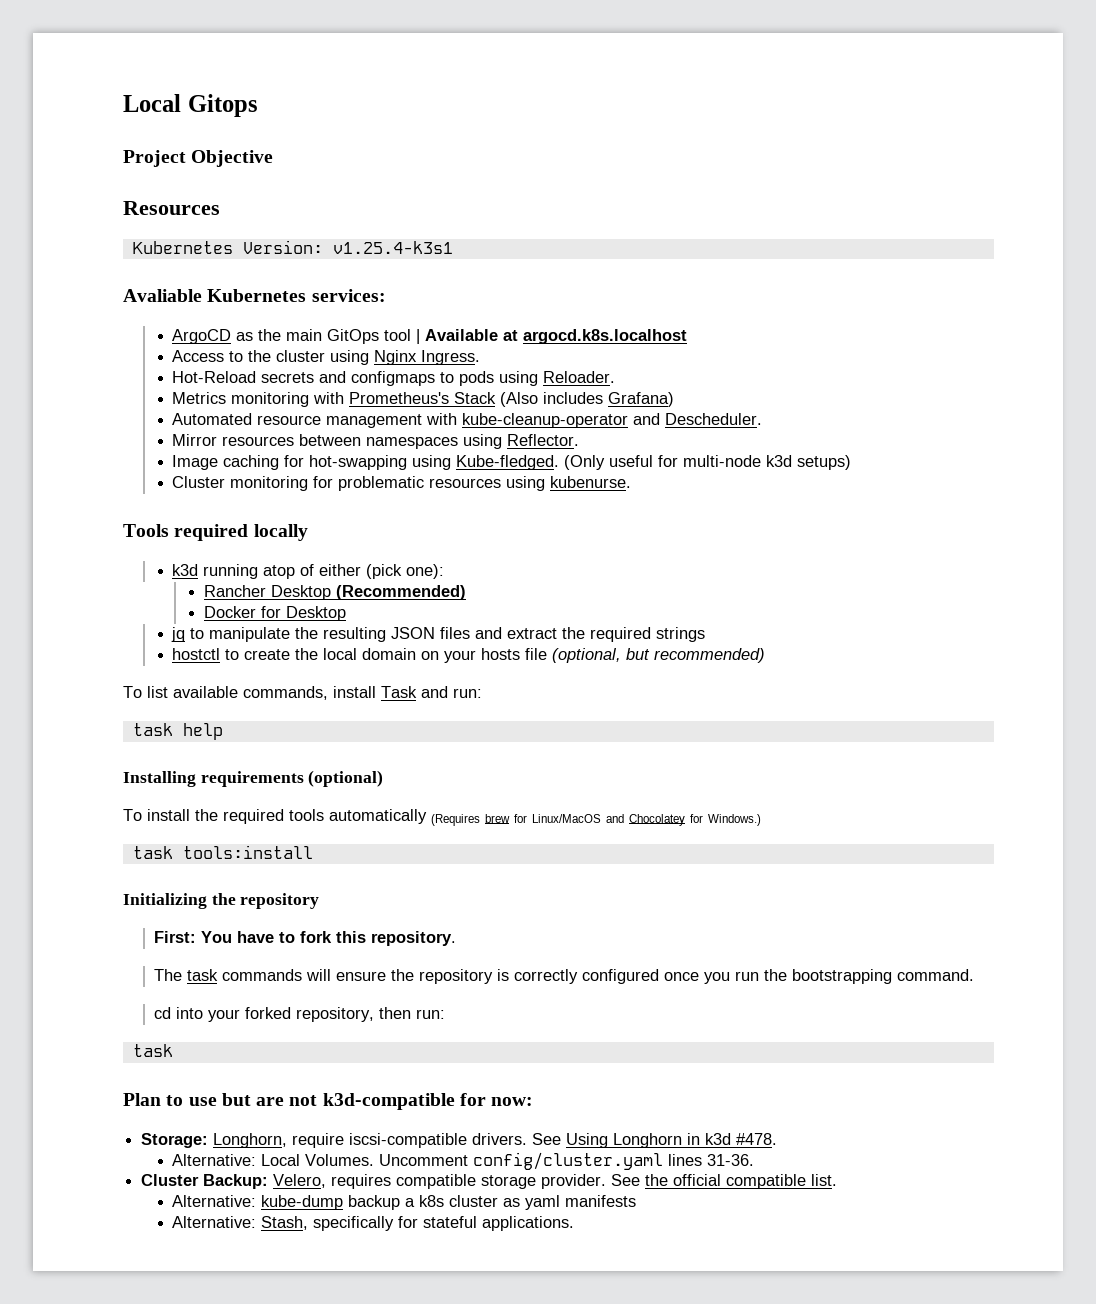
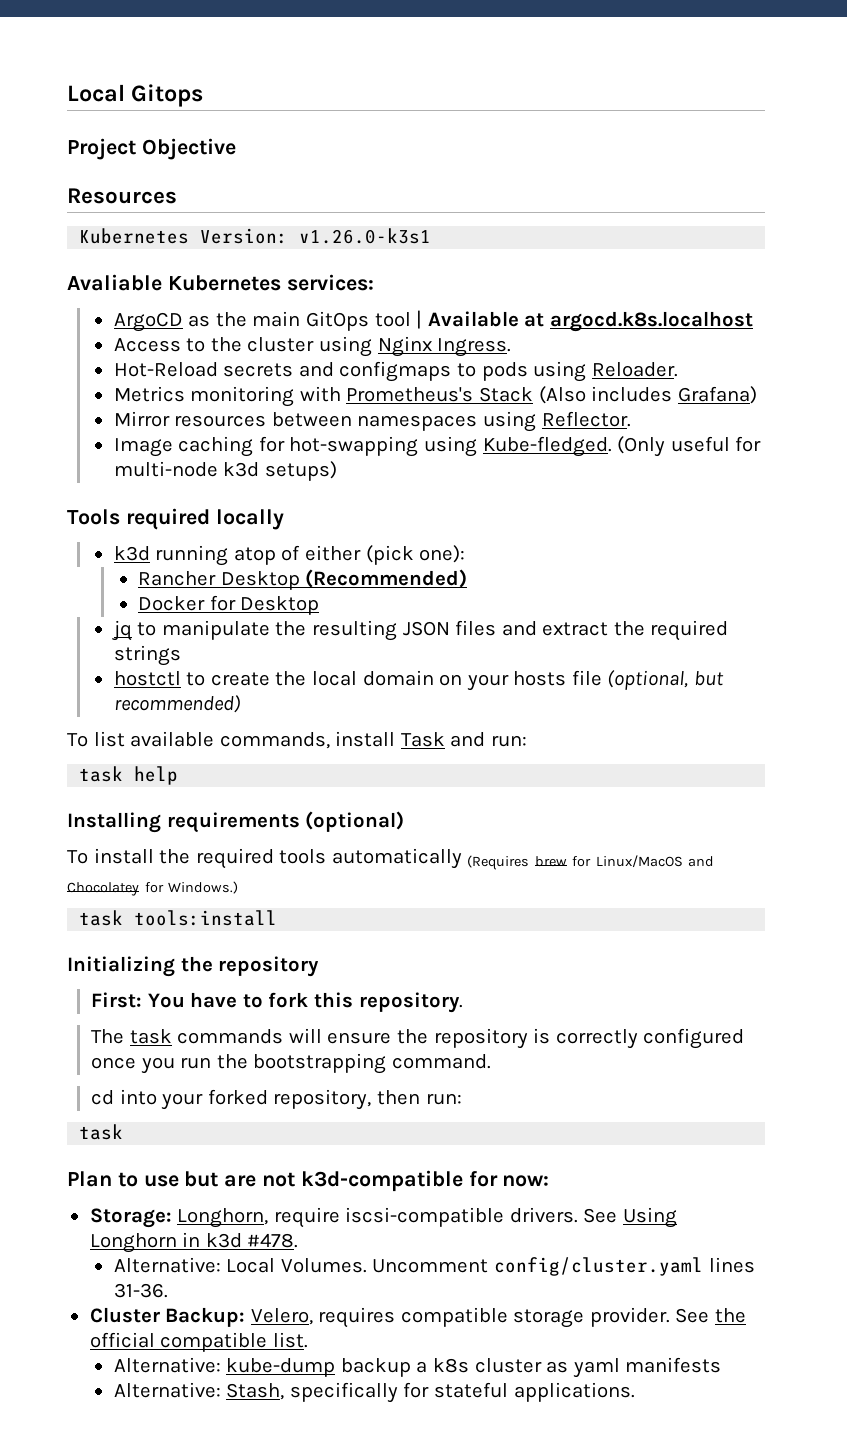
[332,241,453,254] v1.25.4-k3s1 -> [299,228,432,244] v1.26.0-k3s1
[172,413,763,428] // Automated resource management with kube-cleanup-operator and Descheduler. -> (757, 395) none
[172,476,632,491] // Cluster monitoring for problematic resources using kubenurse. -> (337, 471) none

